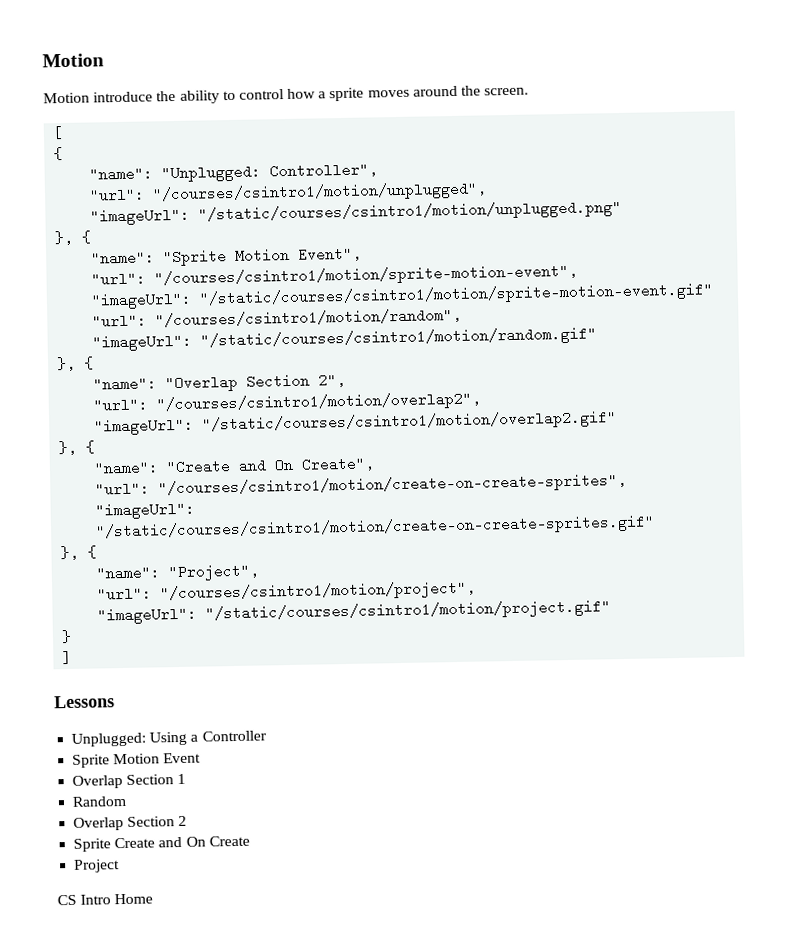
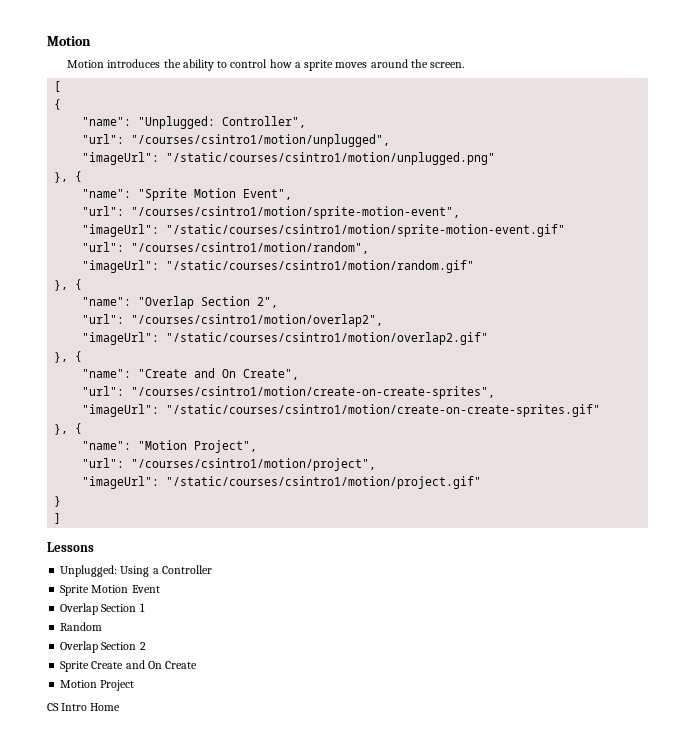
[93,91,154,103] introduce -> [107,59,161,68] introduces
[168,563,260,582] "Project", -> [138,440,258,453] "Motion Project",
(250, 841) none -> [60,680,98,688] Motion

